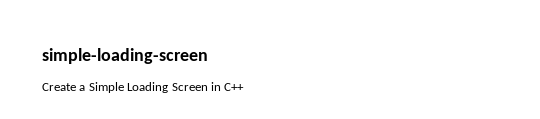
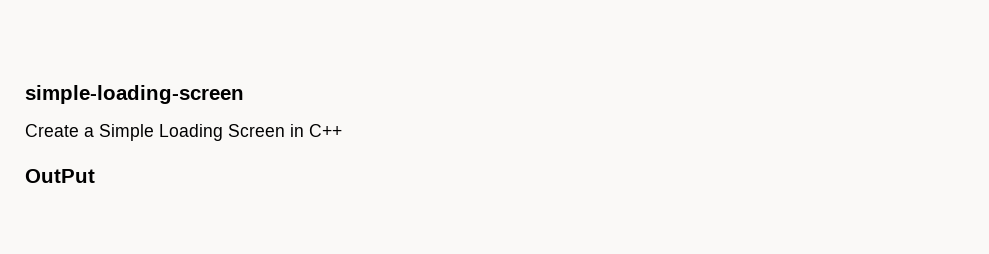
(245, 87) none -> [25,169,95,183] // OutPut

